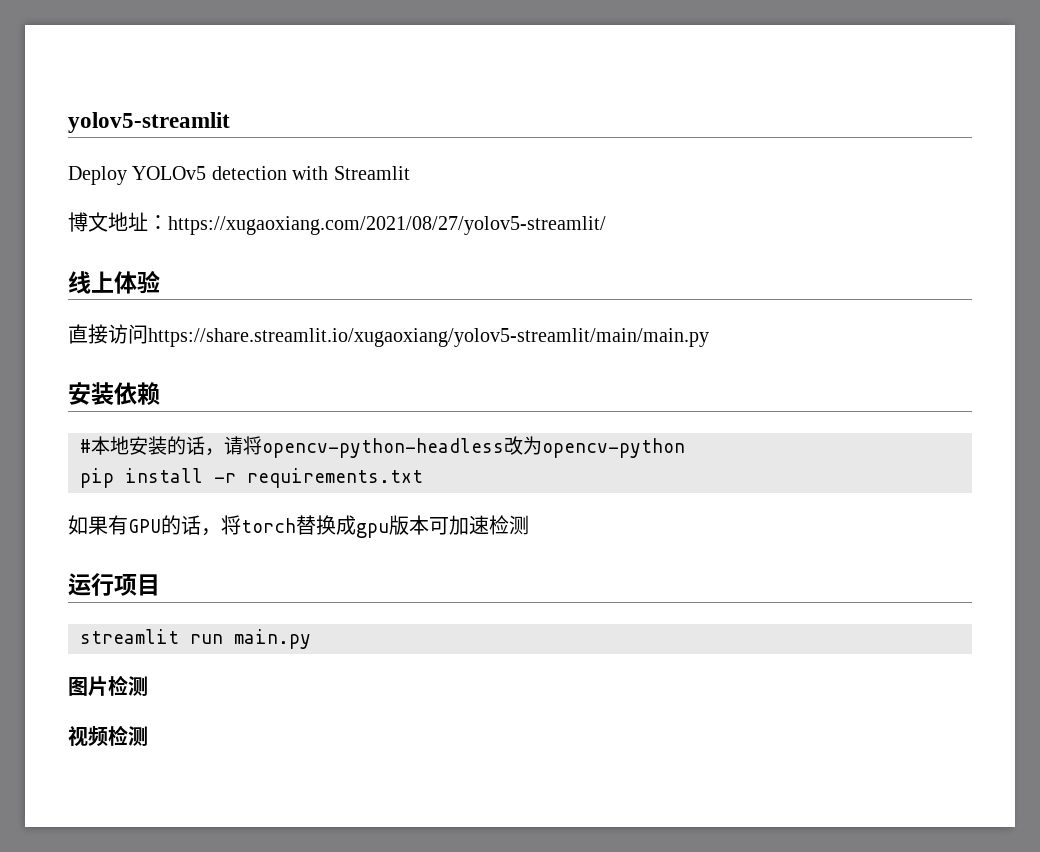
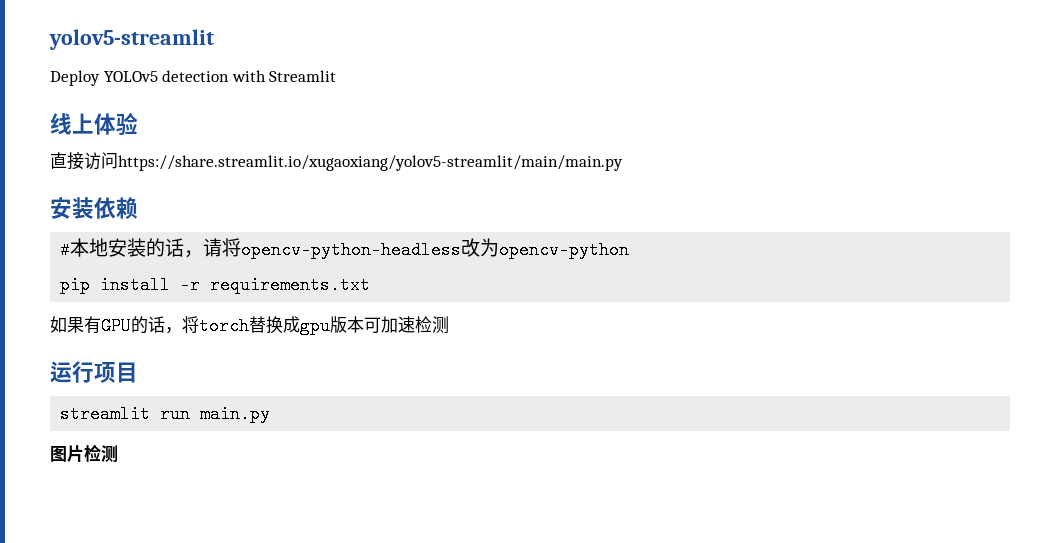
[68,212,606,235] // 博文地址：https://xugaoxiang.com/2021/08/27/yolov5-streamlit/ -> (337, 76) none
[68,725,148,746] // 视频检测 -> (118, 453) none

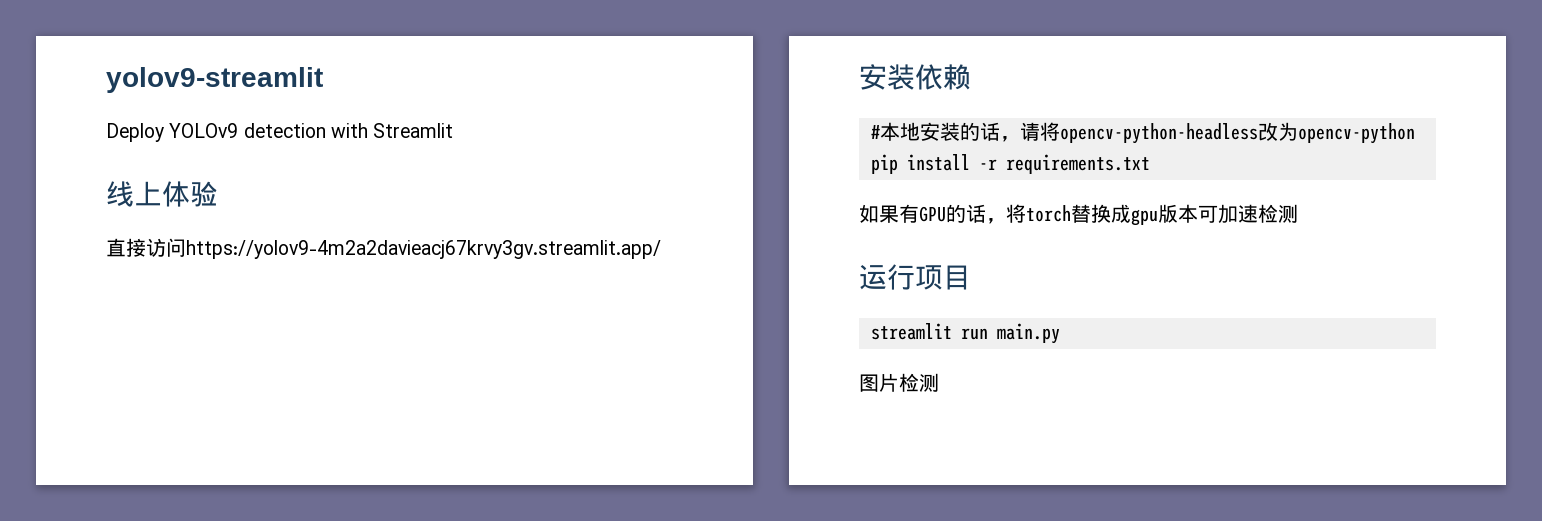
[49,29,214,50] yolov5-streamlit -> [106,67,323,93] yolov9-streamlit
[103,71,158,82] YOLOv5 -> [169,123,239,138] YOLOv9
[118,155,623,171] https://share.streamlit.io/xugaoxiang/yolov5-streamlit/main/main.py -> [186,240,661,259] https://yolov9-4m2a2davieacj67krvy3gv.streamlit.app/

